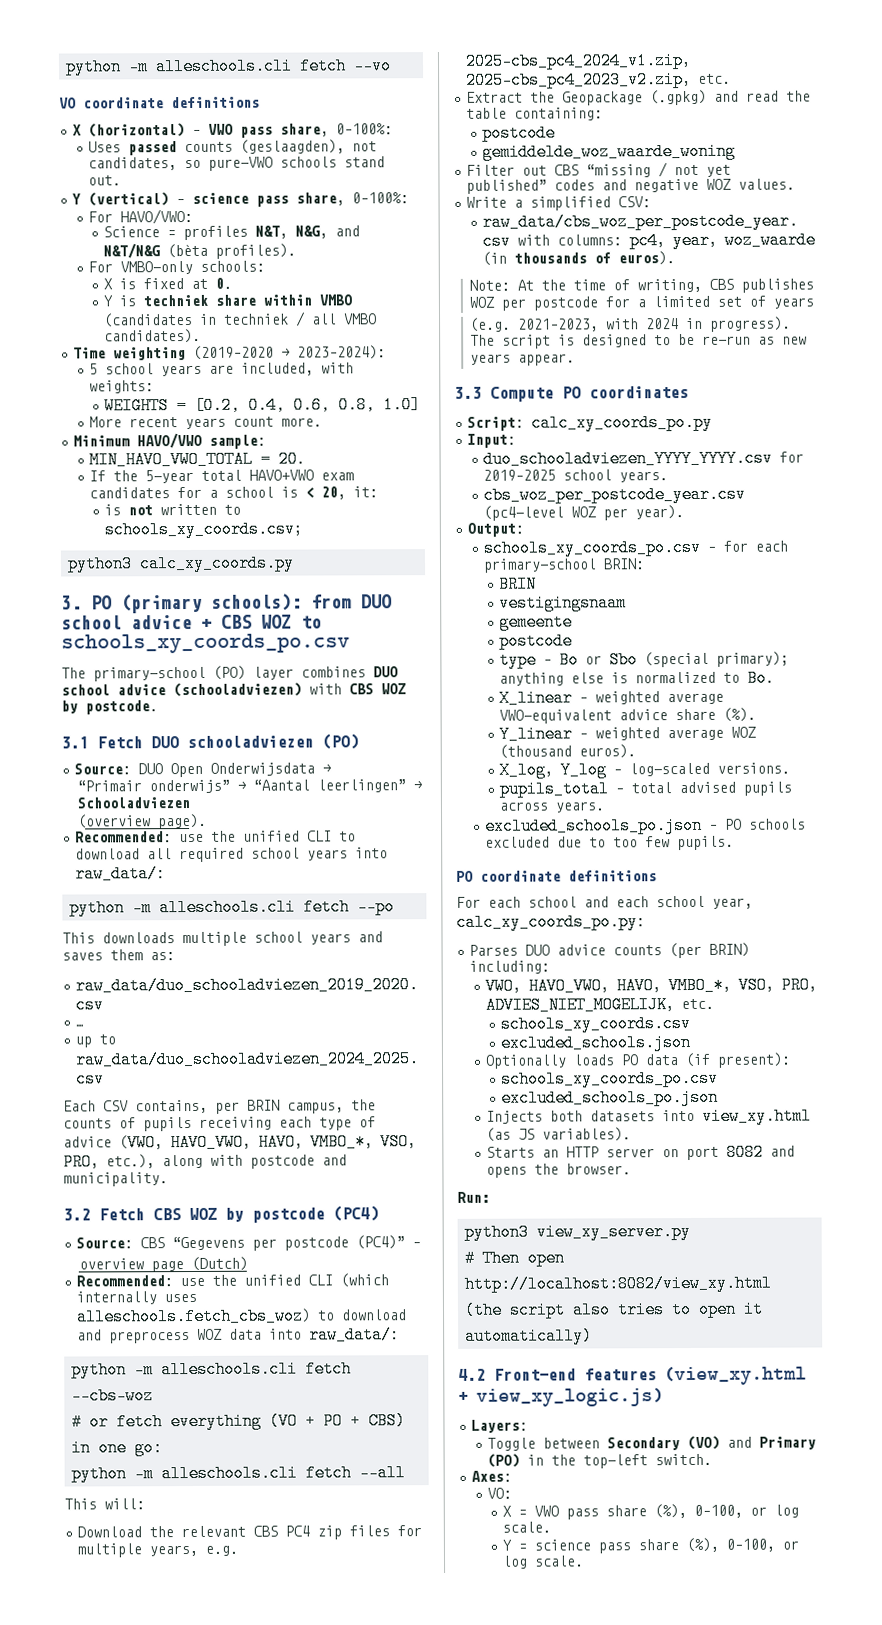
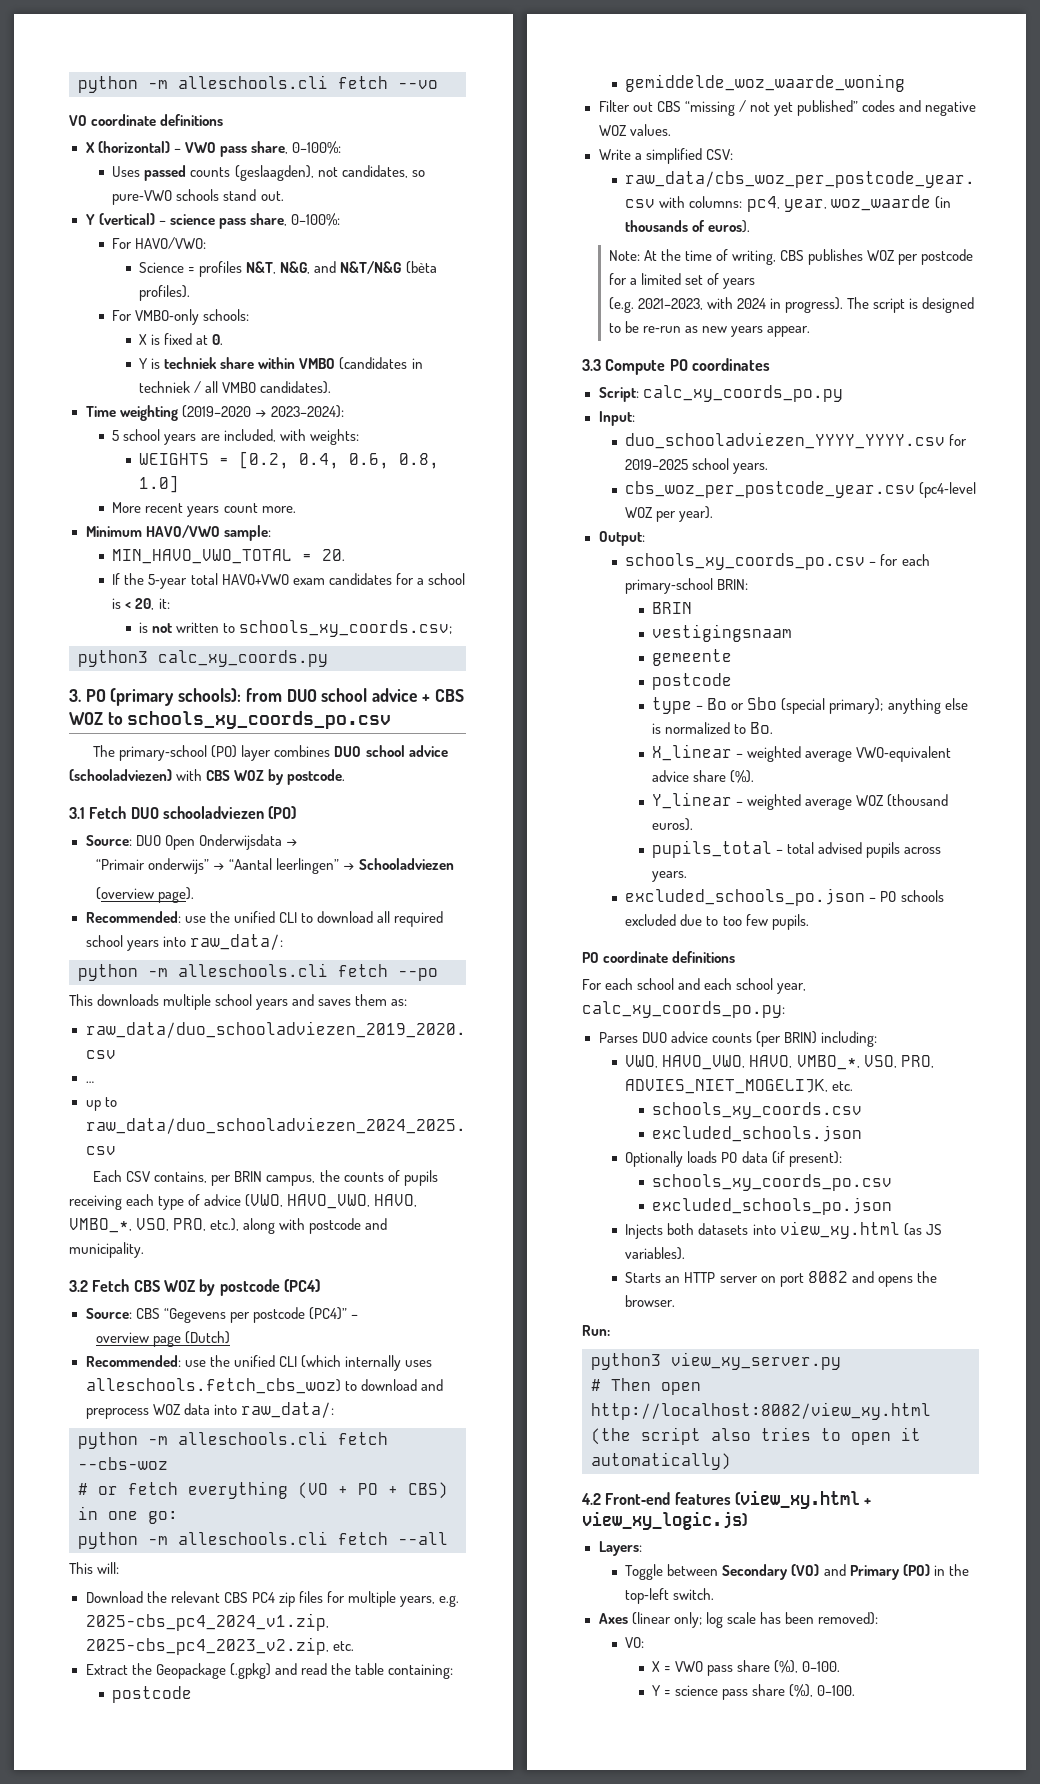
[499,761,791,779] // X_log, Y_log – log‑scaled versions. -> (694, 824) none
[471,1470,513,1482] Axes: -> [598,1612,878,1628] Axes (linear only; log scale has been removed):
[694,1504,800,1518] [502,1521,552,1533] 0–100, or log scale. -> [802,1661,841,1672] 0–100.
[726,1538,800,1552] [502,1555,585,1569] 0–100, or log scale. -> [817,1685,856,1696] 0–100.

